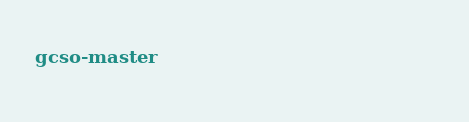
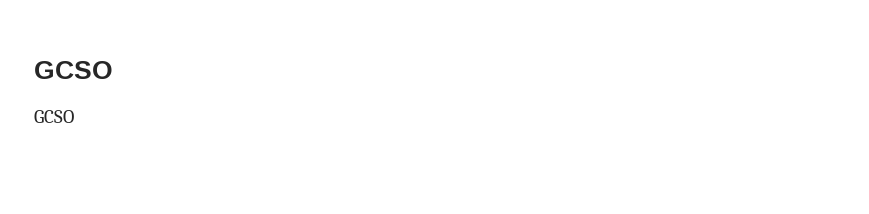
[35,51,158,67] gcso-master -> [34,61,113,79] [34,110,74,123] GCSO // GCSO

